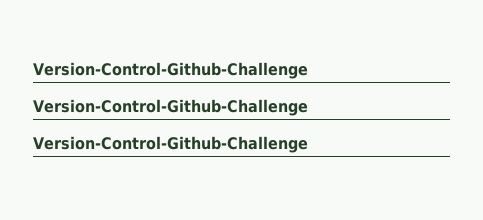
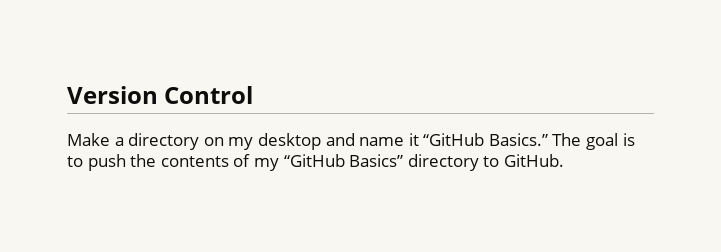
[33,62,308,79] [33,99,308,116] [33,136,308,153] Version-Control-Github-Challenge // Version-Control-Github-Challenge // Version-Control-Github-Challenge -> [67,86,254,104] [67,133,635,150] [67,154,564,171] Version Control // Make a directory on my desktop and name it “GitHub Basics.” The goal is to push the contents of my “GitHub Basics” directory to GitHub.

